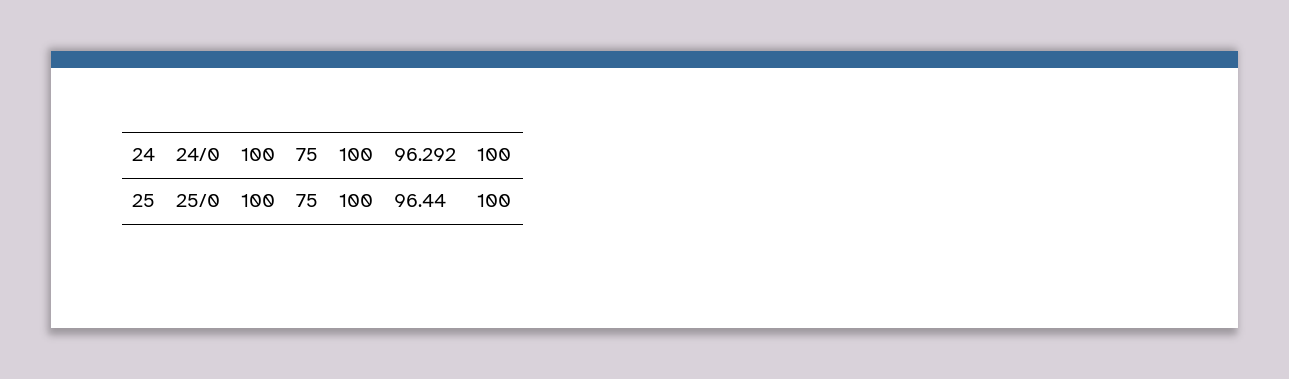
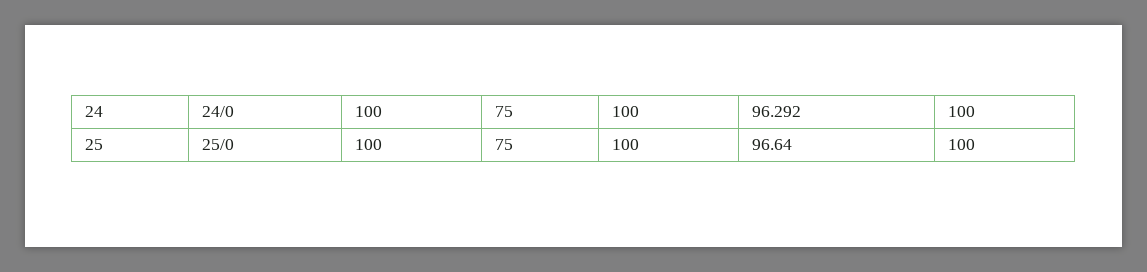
[394,194,447,207] 96.44 -> [751,139,792,150] 96.64

